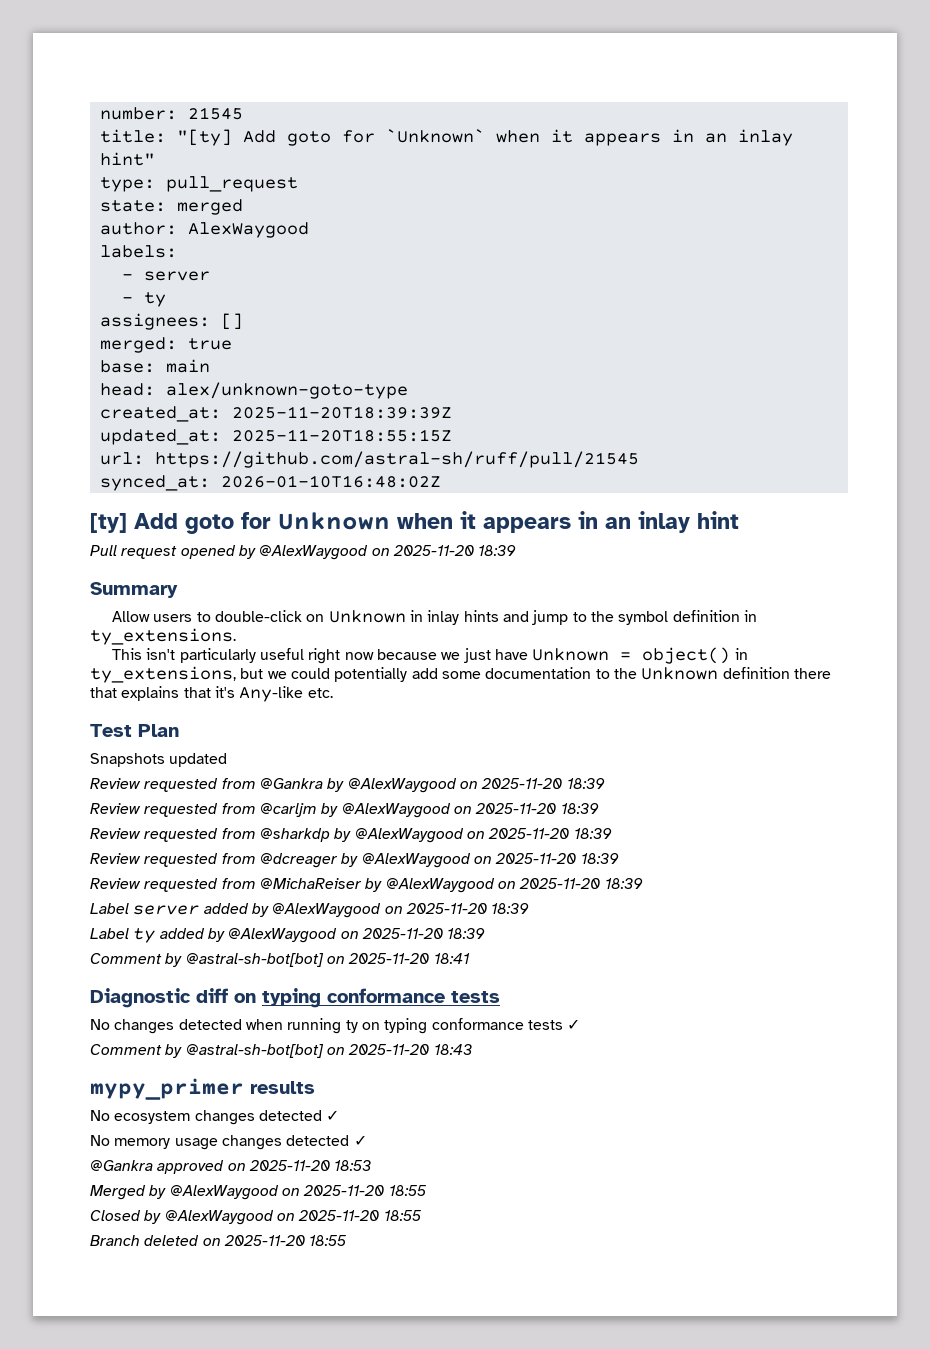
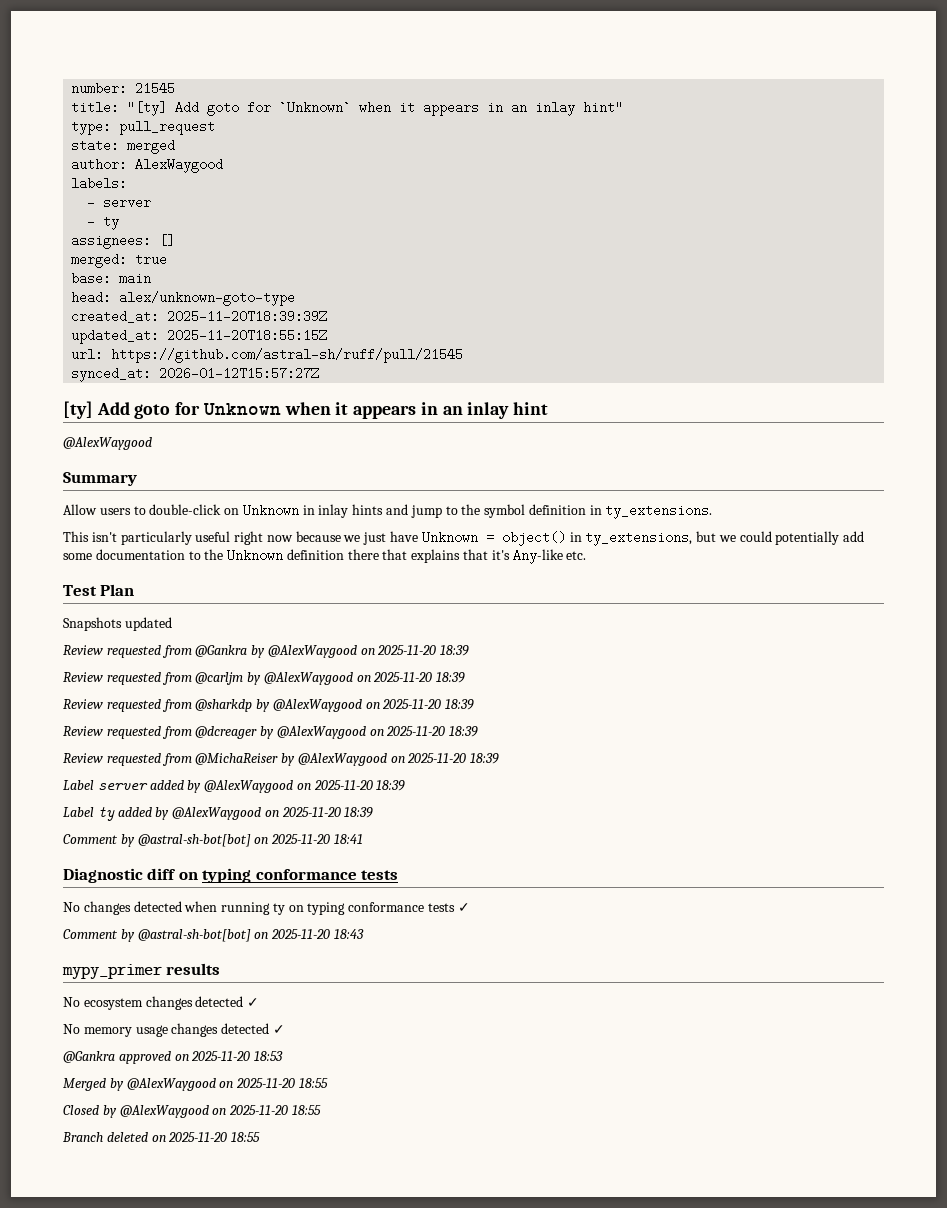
[220,475,441,488] 2026-01-10T16:48:02Z -> [159,367,320,380] 2026-01-12T15:57:27Z
[90,545,517,560] Pull request opened by @AlexWaygood on 2025-11-20 18:39 -> [63,437,152,450] @AlexWaygood

